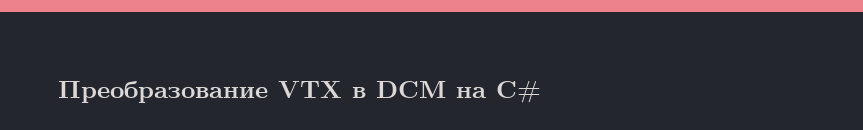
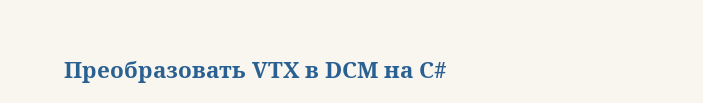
[58,81,268,103] Преобразование -> [64,61,246,83] Преобразовать

